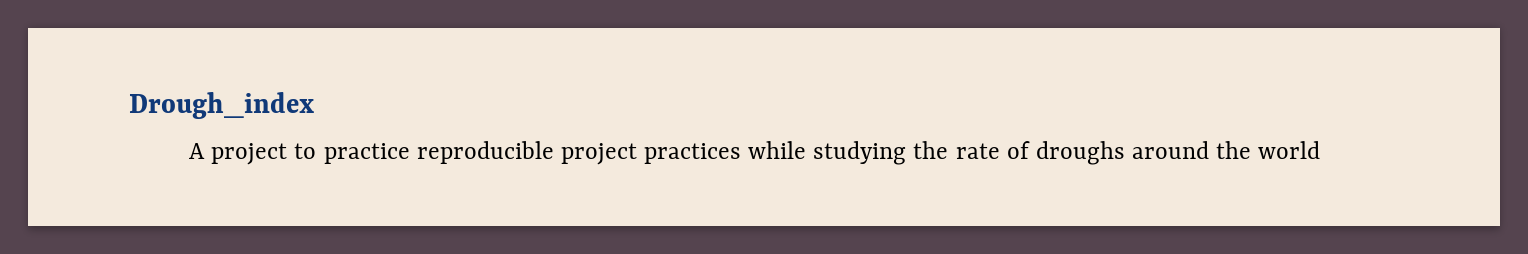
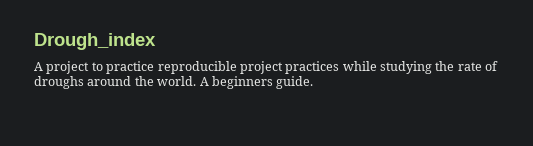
[1258,141,1321,159] world -> [157,76,314,89] world. A beginners guide.

